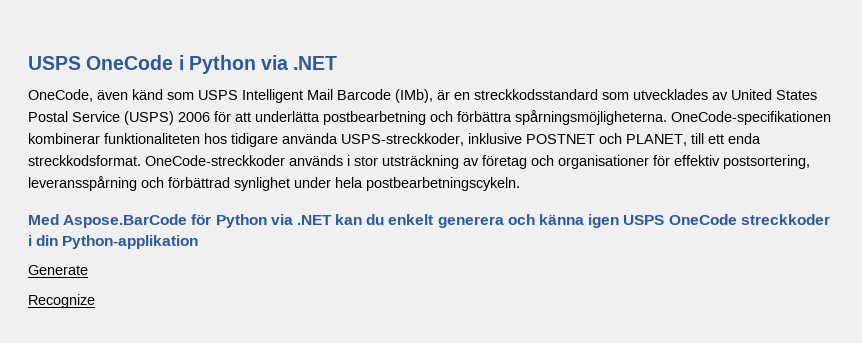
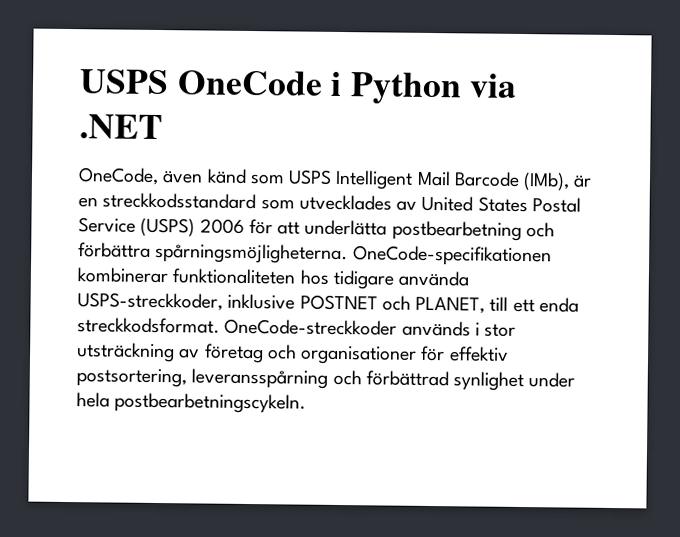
[28,214,830,228] [28,235,199,249] [28,265,88,275] [28,294,95,308] // Med Aspose.BarCode för Python via .NET kan du enkelt generera och känna igen USPS OneCode streckkoder i din Python-applikation // Generate // Recognize -> (307, 403) none

